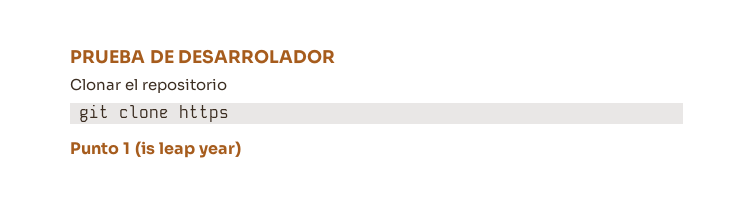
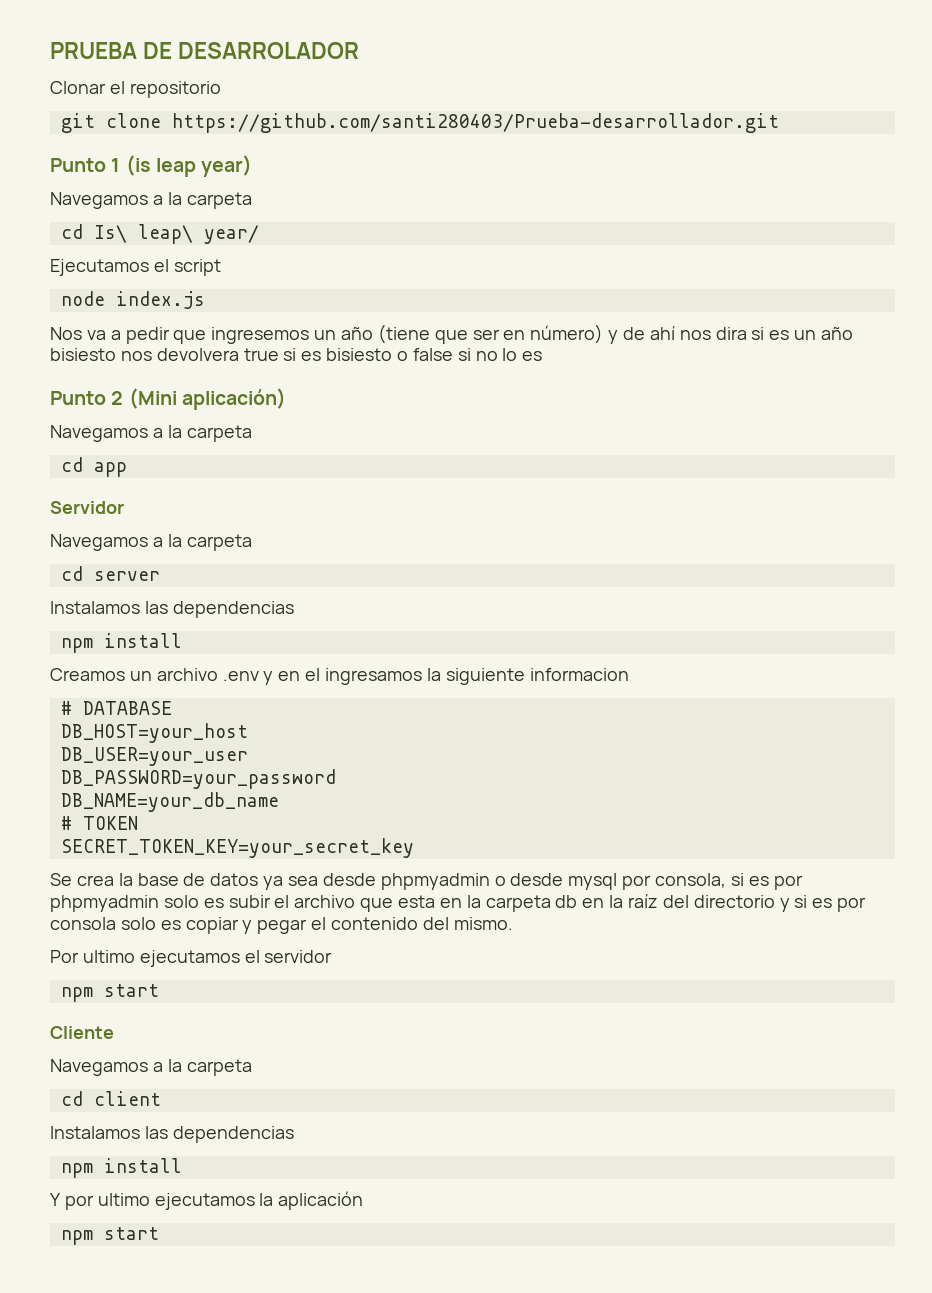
[179,105,229,122] https -> [171,113,779,133] https://github.com/santi280403/Prueba-desarrollador.git
(242, 149) none -> [50,192,252,209] [60,224,259,244] [50,259,221,276] [60,291,205,309] [50,324,854,344] [50,348,543,361] [50,388,286,410] [50,425,252,442] [60,457,127,477] [50,501,124,514] [50,534,252,551] [60,566,160,581] [50,601,294,618] [60,633,182,653] [50,668,629,685] [60,701,172,715] [60,723,248,743] [60,747,248,766] [60,769,336,789] [60,792,279,812] [60,816,138,830] [60,838,414,858] [50,873,803,890] [50,894,867,912] [50,917,513,934] [50,950,333,967] [60,984,159,1002] [50,1026,114,1039] [50,1059,252,1076] [60,1091,161,1106] [50,1126,294,1143] [60,1158,182,1178] [50,1191,364,1210] [60,1227,159,1245] // Navegamos a la carpeta // cd Is\ leap\ year/ // Ejecutamos el script // node index.js // Nos va a pedir que ingresemos un año (tiene que ser en número) y de ahí nos dira si es un año bisiesto nos devolvera true si es bisiesto o false si no lo es // Punto 2 (Mini aplicación) // Navegamos a la carpeta // cd app // Servidor // Navegamos a la carpeta // cd server // Instalamos las dependencias // npm install // Creamos un archivo .env y en el ingresamos la siguiente informacion // # DATABASE // DB_HOST=your_host // DB_USER=your_user // DB_PASSWORD=your_password // DB_NAME=your_db_name // # TOKEN // SECRET_TOKEN_KEY=your_secret_key // Se crea la base de datos ya sea desde phpmyadmin o desde mysql por consola, si es por phpmyadmin solo es subir el archivo que esta en la carpeta db en la raíz del directorio y si es por consola solo es copiar y pegar el contenido del mismo. // Por ultimo ejecutamos el servidor // npm start // Cliente // Navegamos a la carpeta // cd client // Instalamos las dependencias // npm install // Y por ultimo ejecutamos la aplicación // npm start

